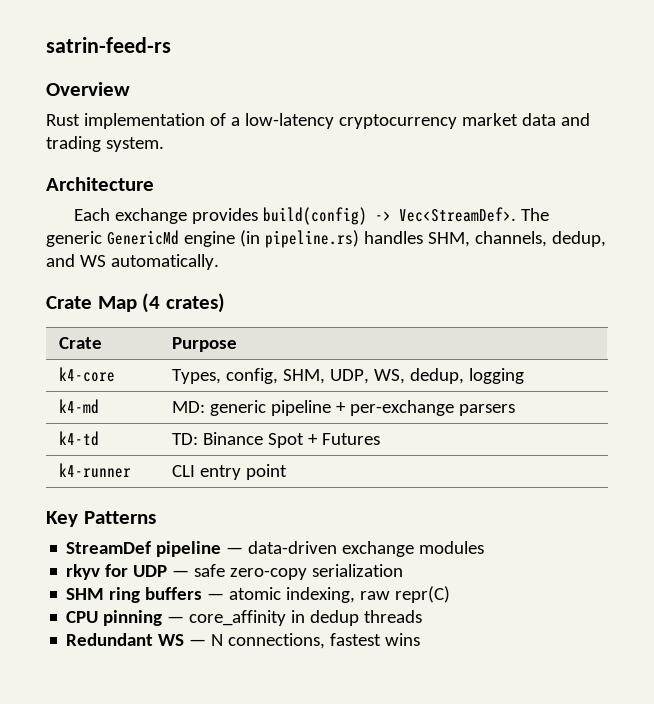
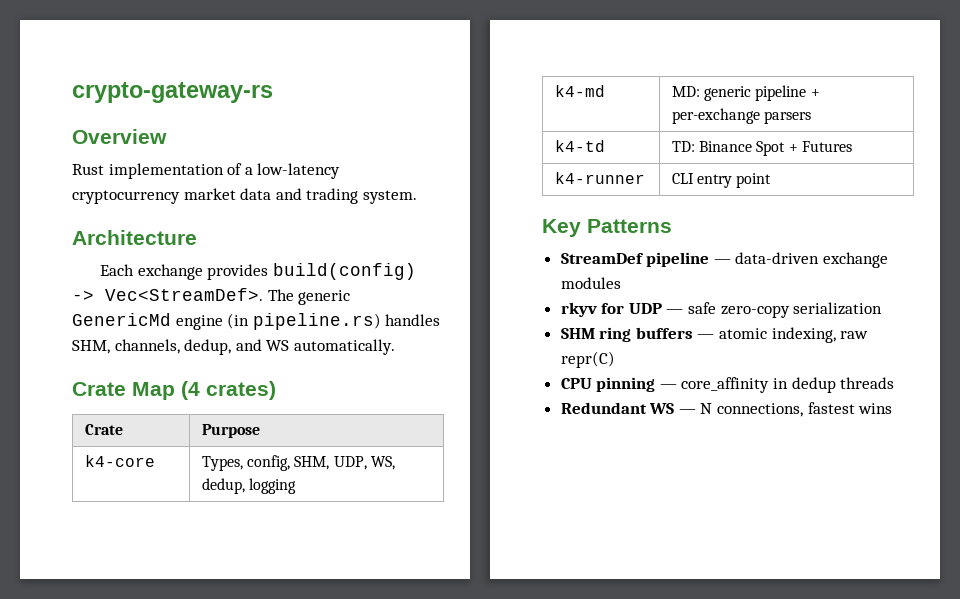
[46,37,171,53] satrin-feed-rs -> [72,82,273,103] crypto-gateway-rs

